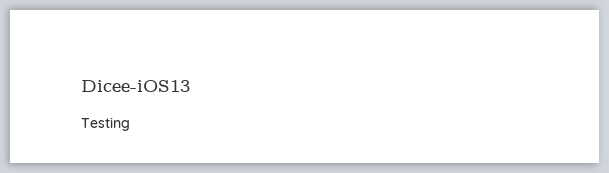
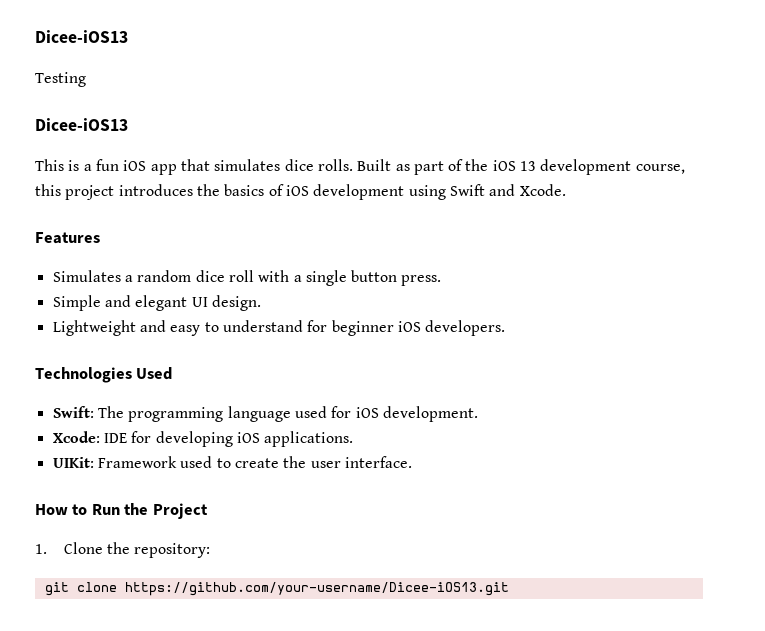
(130, 124) none -> [35,118,128,131] [35,159,685,175] [35,184,566,200] [35,232,100,244] [52,270,442,286] [52,295,261,311] [52,320,506,336] [35,367,173,383] [52,406,478,422] [52,431,354,447] [52,456,412,468] [35,503,208,519] [35,542,211,558] [44,582,509,596] // Dicee-iOS13 // This is a fun iOS app that simulates dice rolls. Built as part of the iOS 13 development course, this project introduces the basics of iOS development using Swift and Xcode. // Features // Simulates a random dice roll with a single button press. // Simple and elegant UI design. // Lightweight and easy to understand for beginner iOS developers. // Technologies Used // Swift: The programming language used for iOS development. // Xcode: IDE for developing iOS applications. // UIKit: Framework used to create the user interface. // How to Run the Project // 1. Clone the repository: // git clone https://github.com/your-username/Dicee-iOS13.git

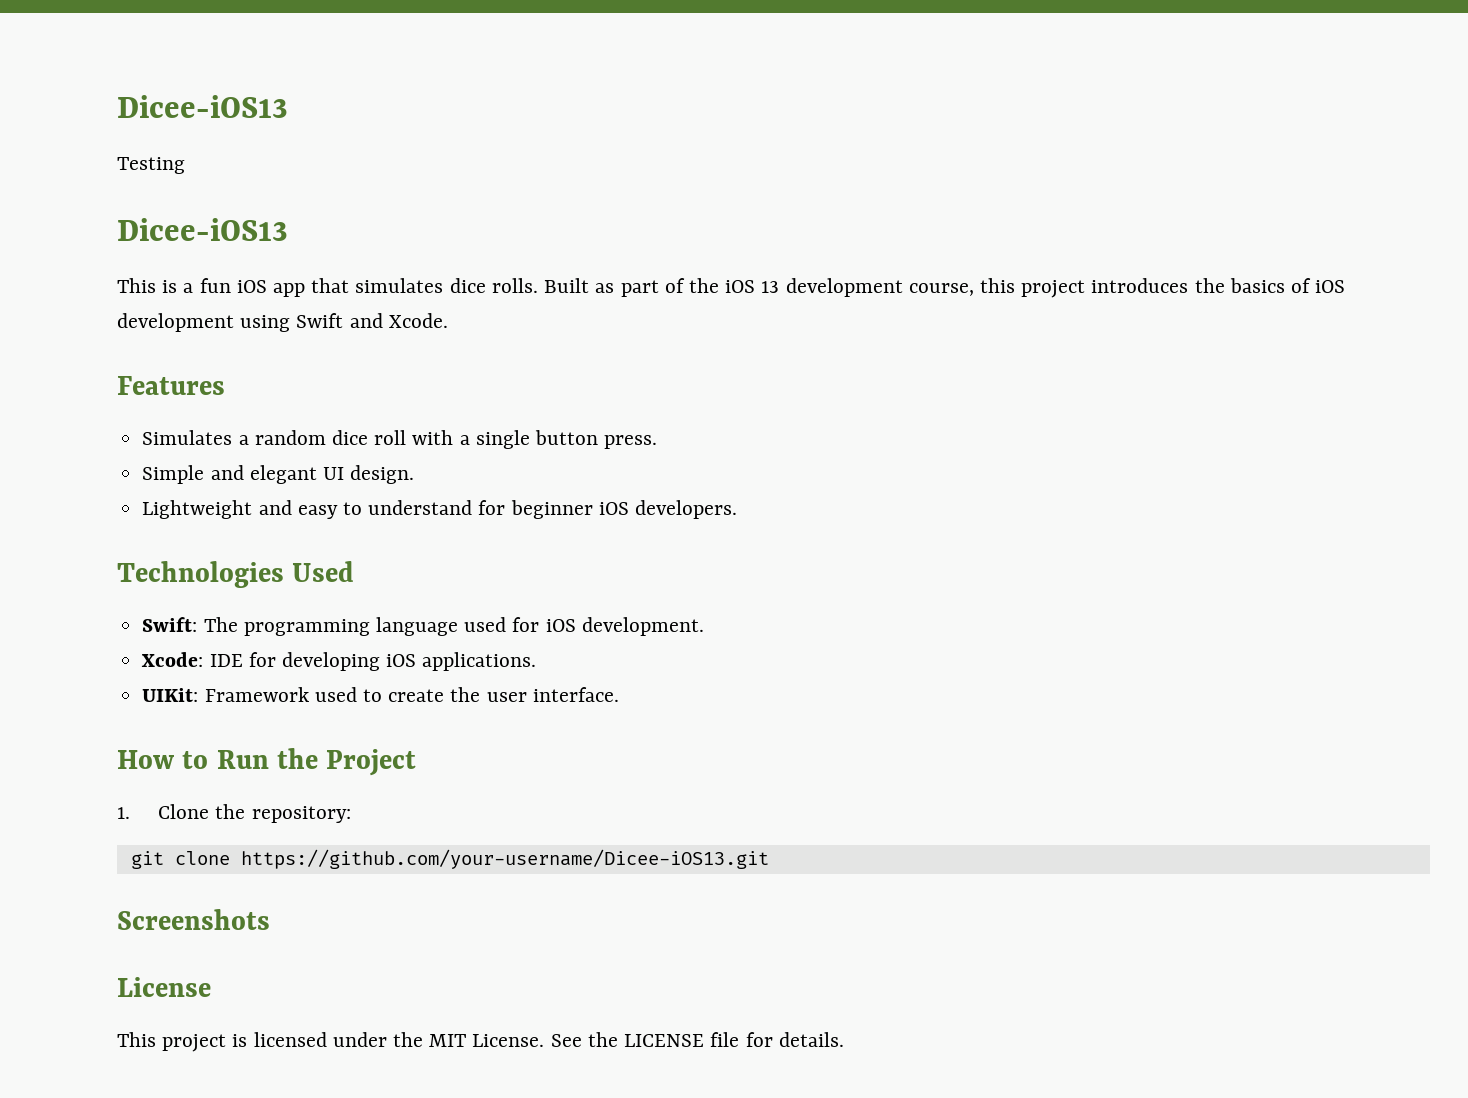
(509, 589) none -> [117,909,270,930] [117,977,211,997] [117,1032,844,1052] // Screenshots // License // This project is licensed under the MIT License. See the LICENSE file for details.

